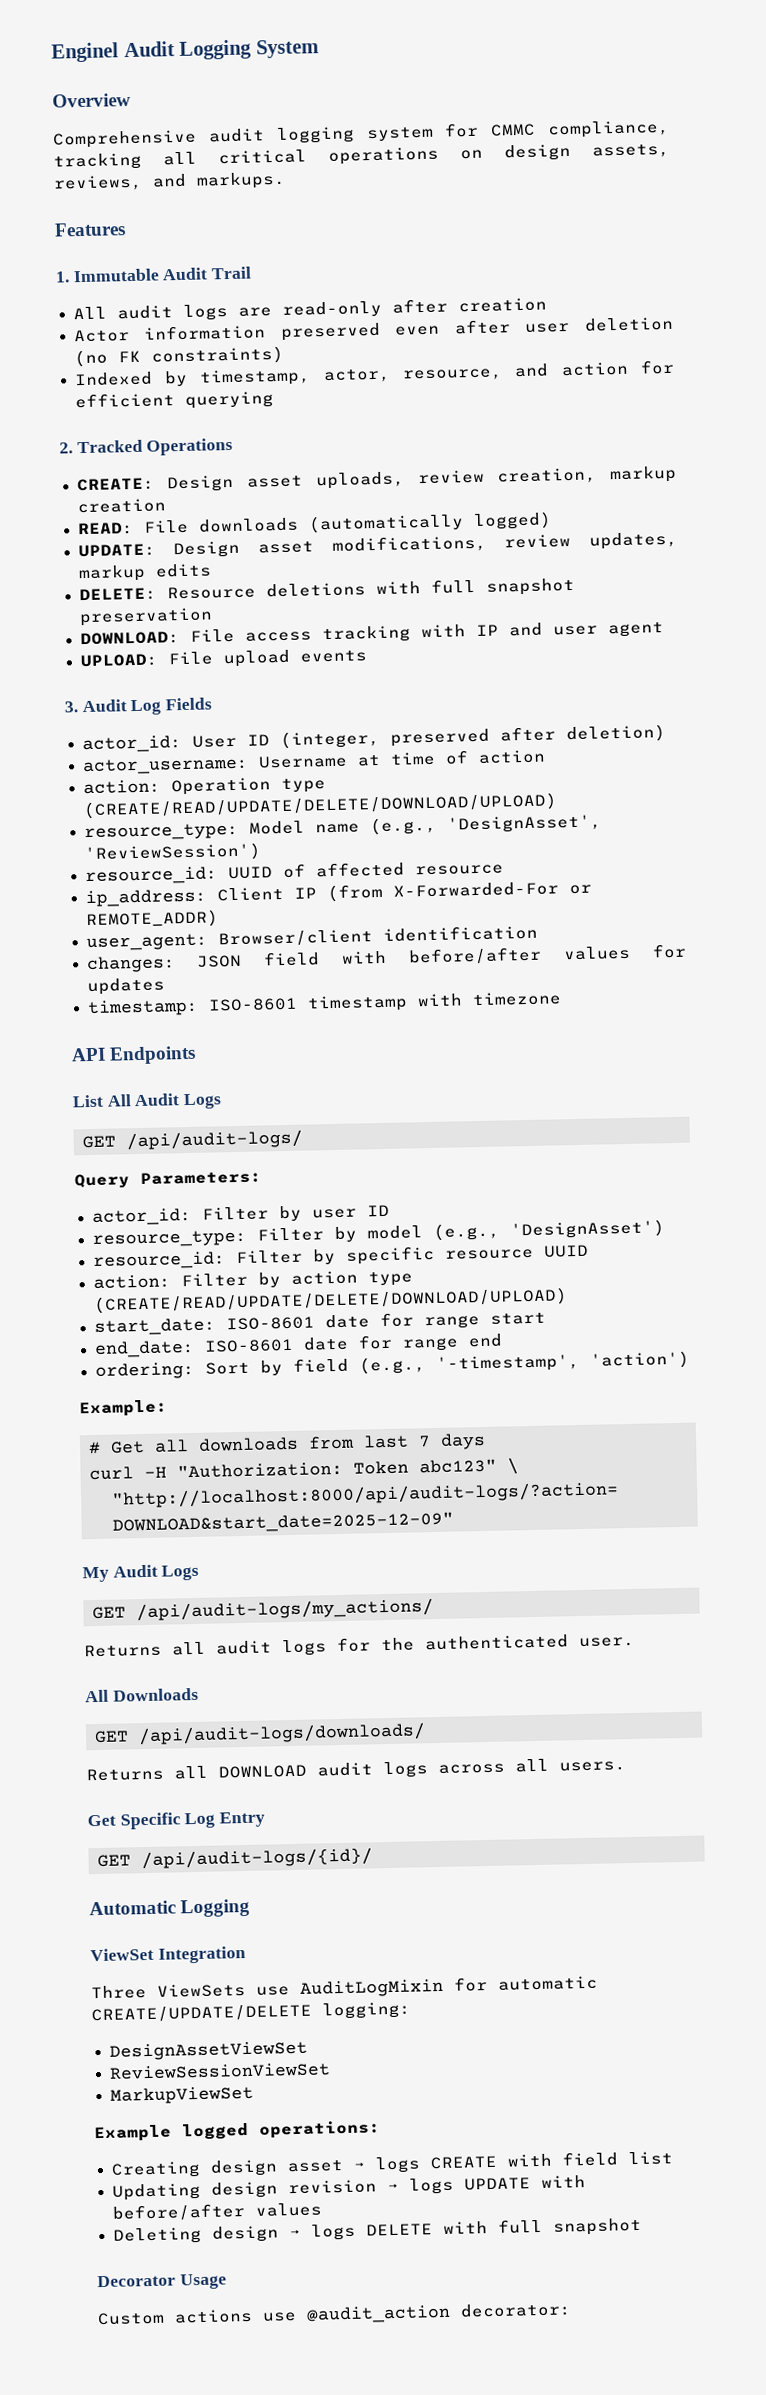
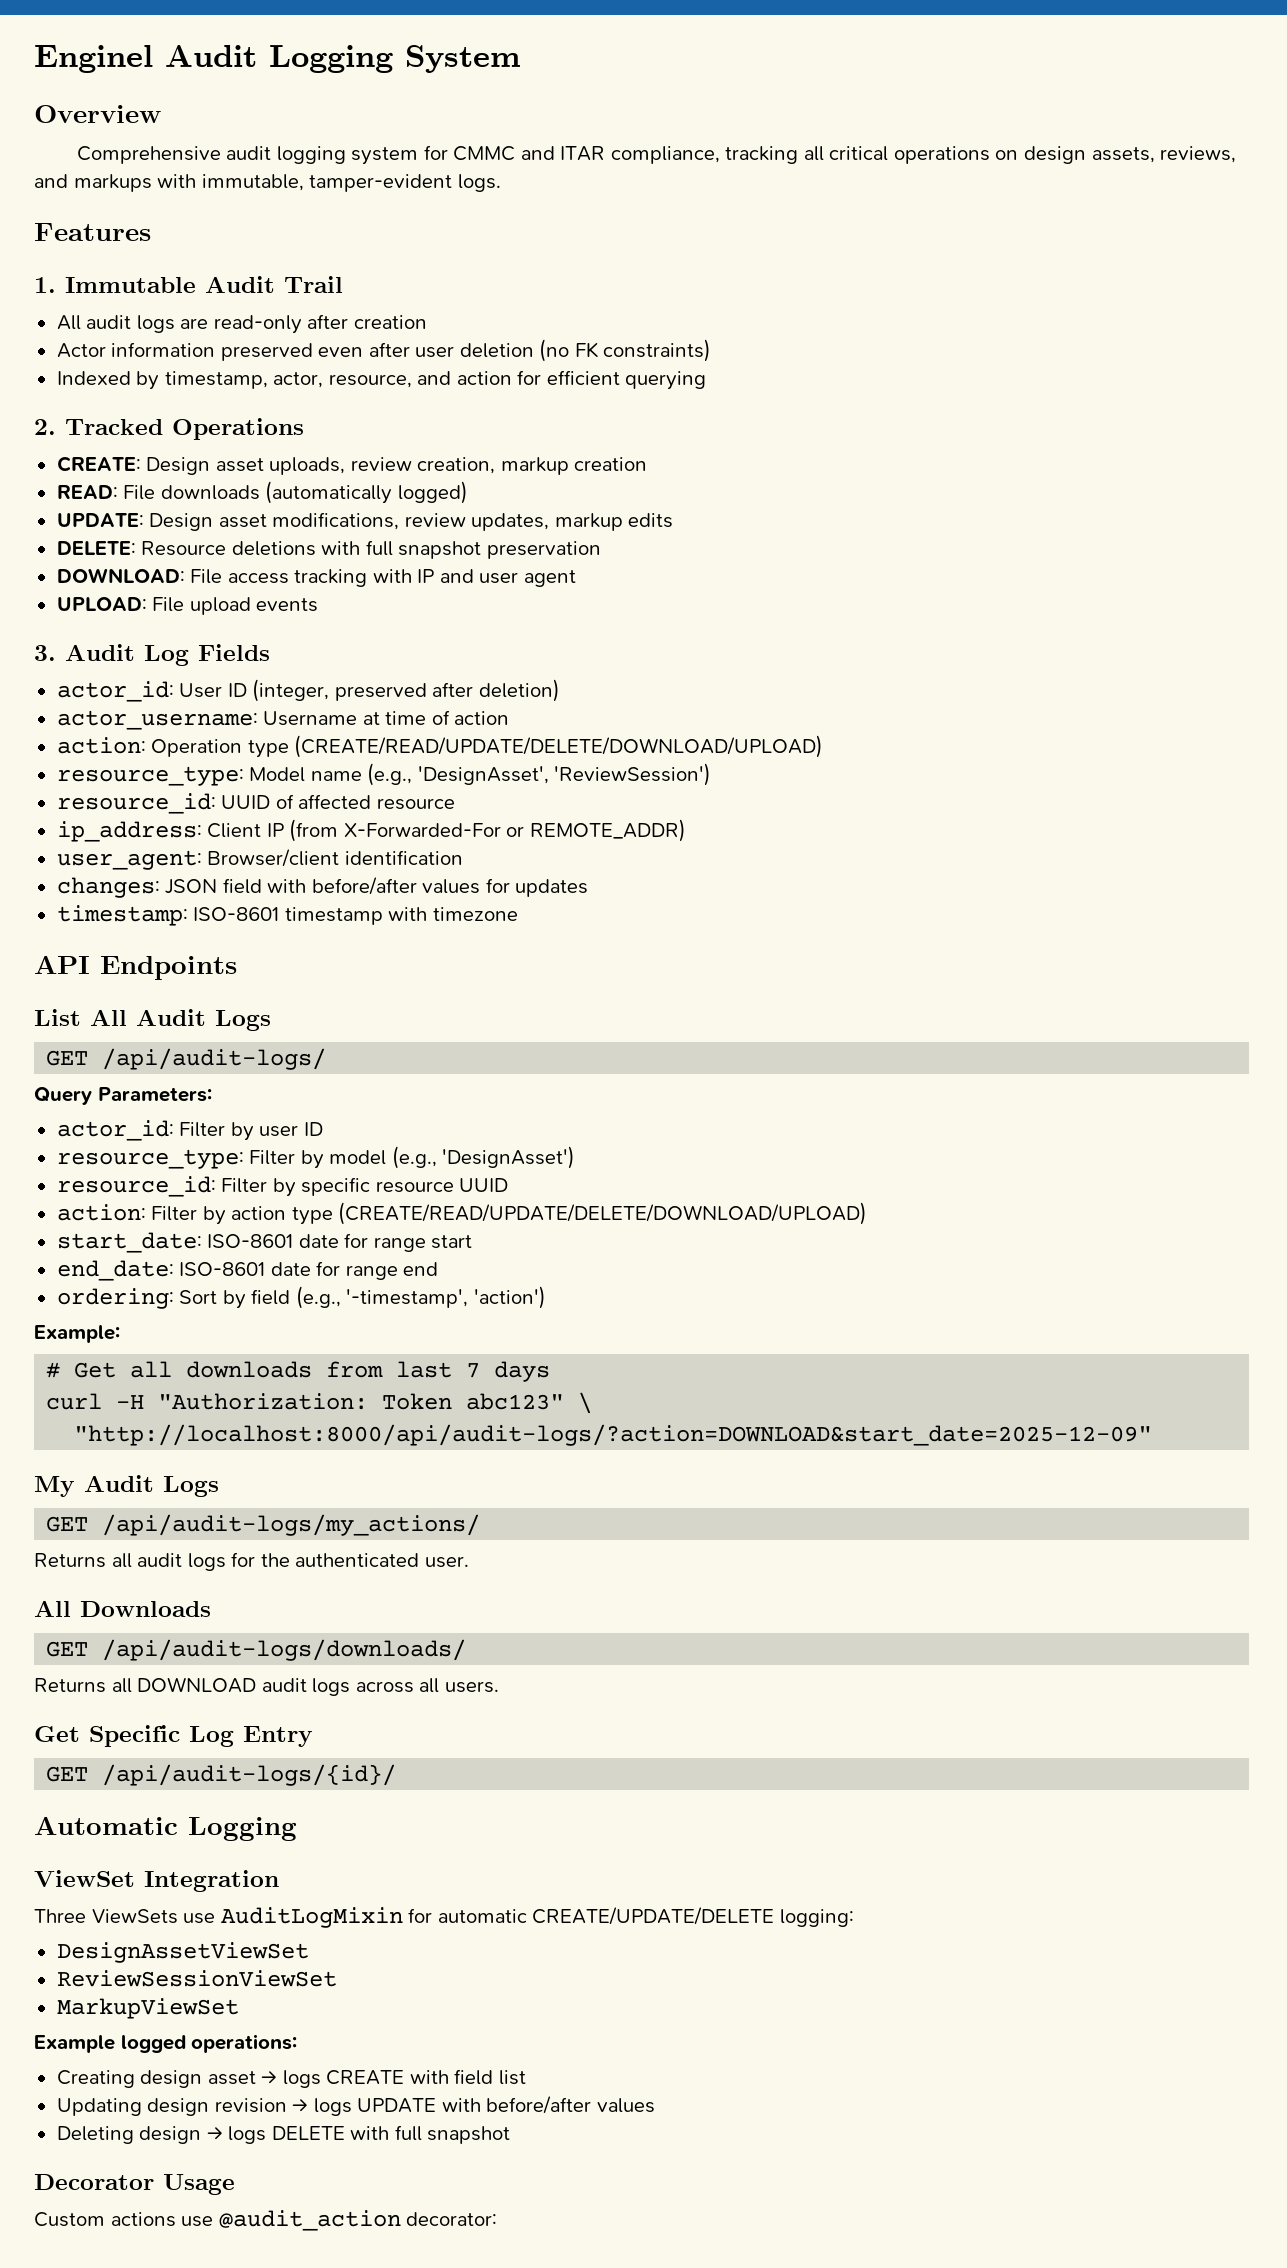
(537, 130) none -> [520,146,606,161] and ITAR
[196,171,286,190] markups. -> [73,174,501,192] markups with immutable, tamper-evident logs.

